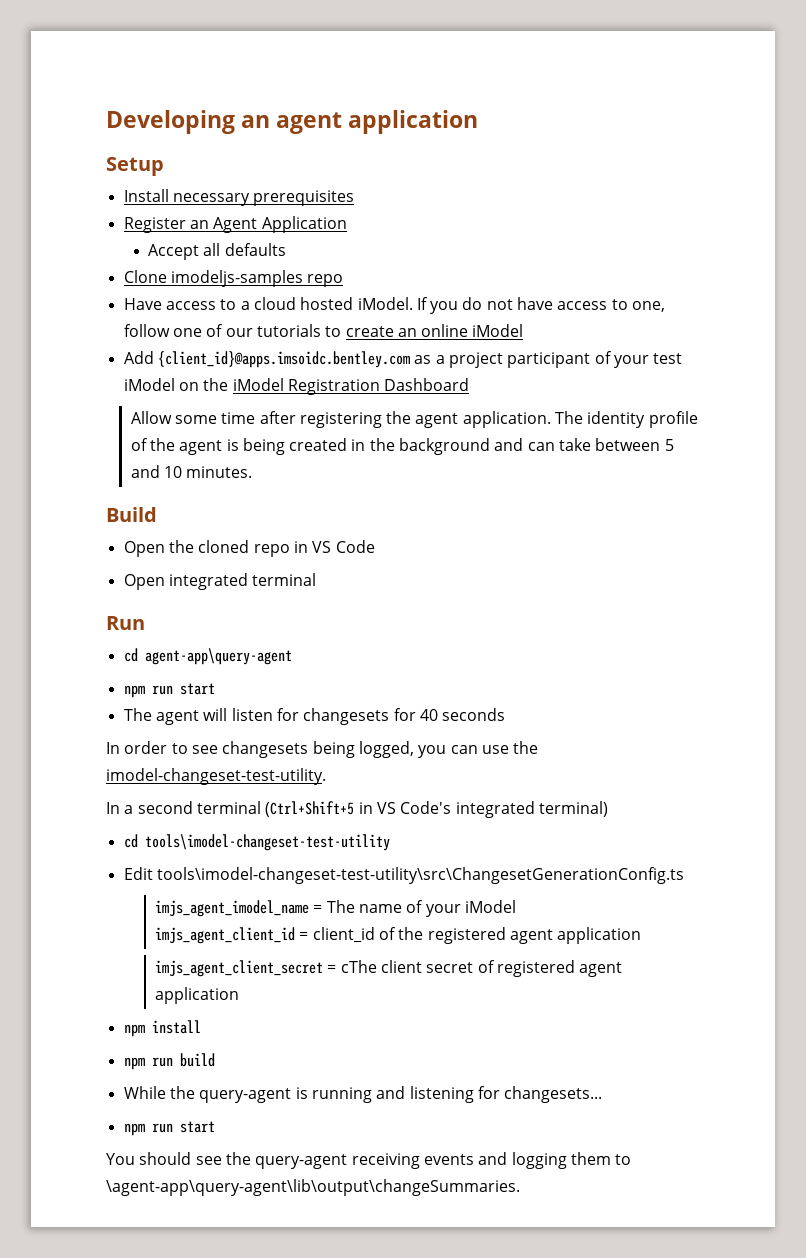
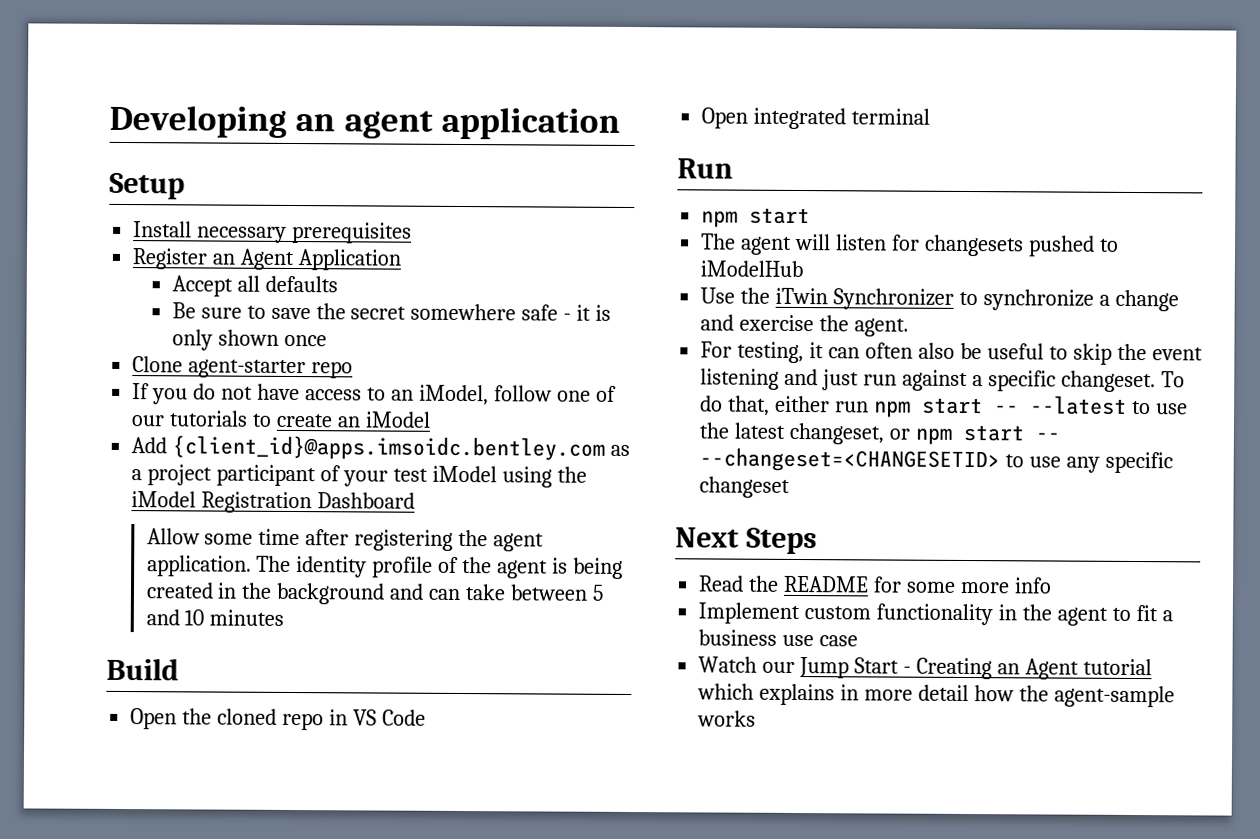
(286, 249) none -> [171,302,612,321] [171,329,327,351] // Be sure to save the secret somewhere safe - it is only shown once
[170,270,303,287] imodeljs-samples -> [188,359,307,379] agent-starter
[123,297,413,310] Have access to a cloud hosted iModel. -> (354, 370) none
[632,301,666,312] one, -> [390,384,489,406] an iModel,
[421,324,469,337] online -> (361, 422) none
[178,382,199,391] on -> [501,466,552,488] using
[186,466,253,478] minutes. -> [209,609,285,626] minutes
[123,648,292,665] [123,685,173,698] // cd agent-app\query-agent // npm run -> [701,210,739,228] // npm
[393,708,506,721] [106,741,539,758] [106,768,326,785] [106,801,608,818] [123,834,390,851] [123,867,684,884] [155,900,517,917] [155,927,642,944] [155,960,623,977] [155,987,240,1004] [123,1020,201,1037] [123,1053,215,1070] [123,1086,603,1103] [123,1121,215,1136] [106,1152,632,1169] [106,1179,520,1196] for 40 seconds // In order to see changesets being logged, you can use the imodel-changeset-test-utility. // In a second terminal (Ctrl+Shift+5 in VS Code's integrated terminal) // cd tools\imodel-changeset-test-utility // Edit tools\imodel-changeset-test-utility\src\ChangesetGenerationConfig.ts // imjs_agent_imodel_name = The name of your iModel // imjs_agent_client_id = client_id of the registered agent application // imjs_agent_client_secret = cThe client secret of registered agent application // npm install // npm run build // While the query-agent is running and listening for changesets... // npm run start // You should see the query-agent receiving events and logging them to \agent-app\query-agent\lib\output\changeSummaries. -> [1027,235,1119,257] [700,260,804,278] [700,287,1179,312] [700,314,910,337] [700,341,1203,365] [700,368,1185,393] [700,395,1188,418] [699,422,1060,445] [699,447,1173,474] [699,476,791,498] [675,527,817,555] [698,575,1052,594] [698,602,1173,626] [698,629,859,647] [698,656,1152,680] [697,683,1175,708] [697,710,757,727] pushed to iModelHub // Use the iTwin Synchronizer to synchronize a change and exercise the agent. // For testing, it can often also be useful to skip the event listening and just run against a specific changeset. To do that, either run npm start -- --latest to use the latest changeset, or npm start -- --changeset=<CHANGESETID> to use any specific changeset // Next Steps // Read the README for some more info // Implement custom functionality in the agent to fit a business use case // Watch our Jump Start - Creating an Agent tutorial which explains in more detail how the agent-sample works

